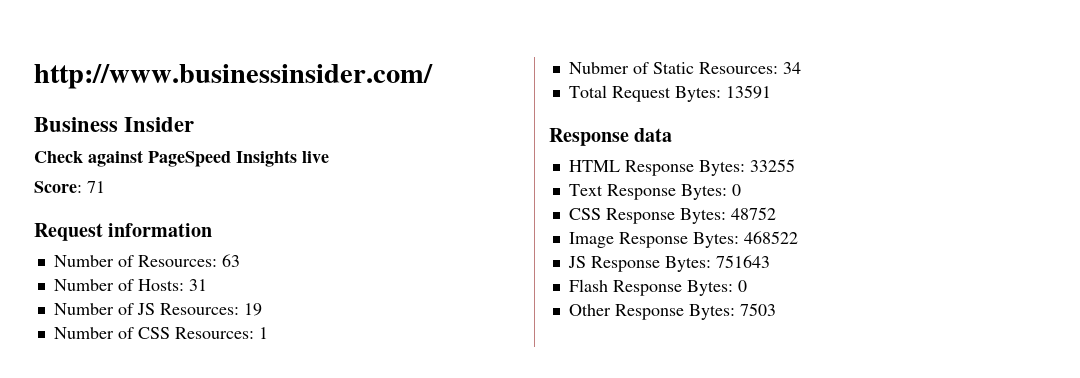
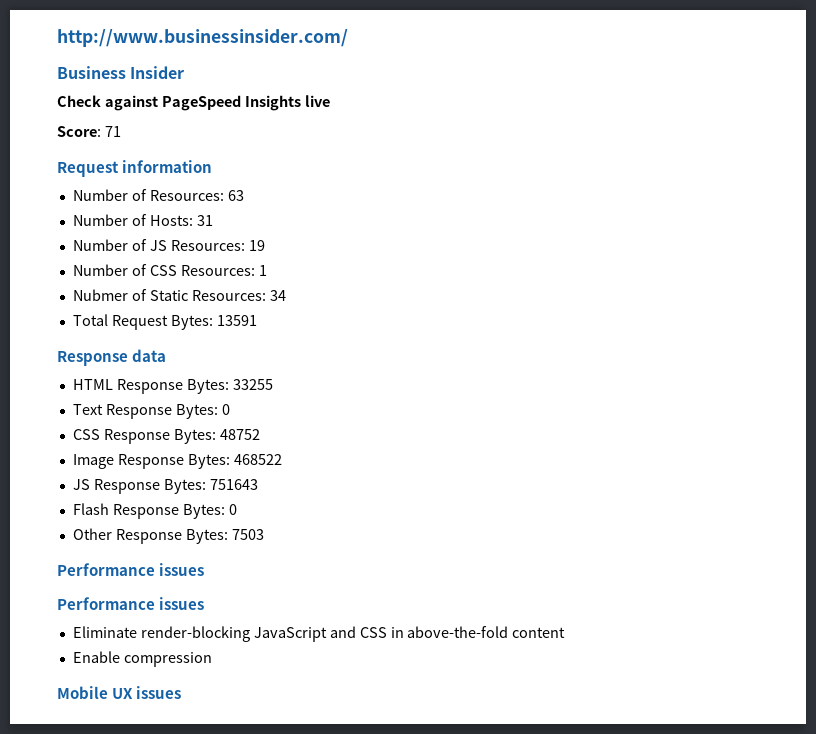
(776, 309) none -> [57,563,205,576] [57,597,205,610] [72,626,566,642] [72,651,212,667] [57,686,182,699] // Performance issues // Performance issues // Eliminate render-blocking JavaScript and CSS in above-the-fold content // Enable compression // Mobile UX issues

